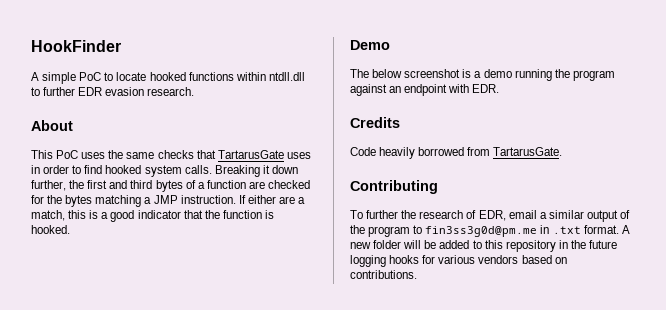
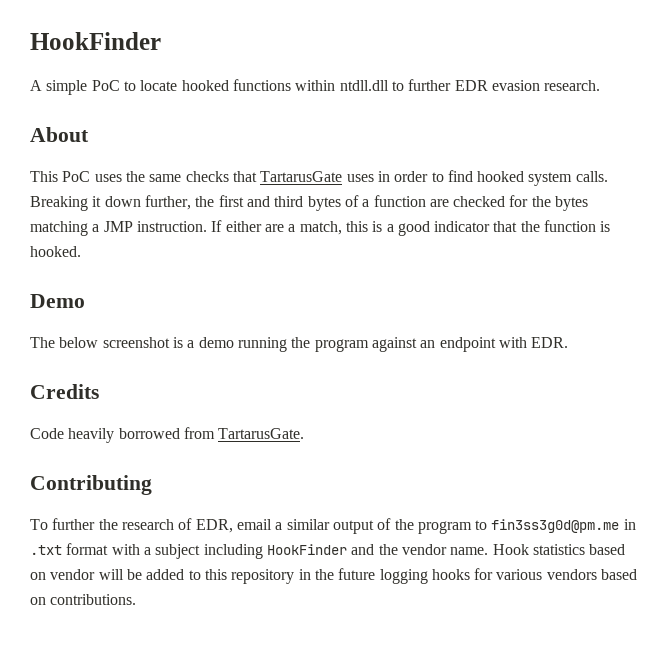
[583,225,630,234] [350,240,402,249] format. A new folder -> [66,543,626,559] [30,569,96,580] format with a subject including HookFinder and the vendor name. Hook statistics based on vendor

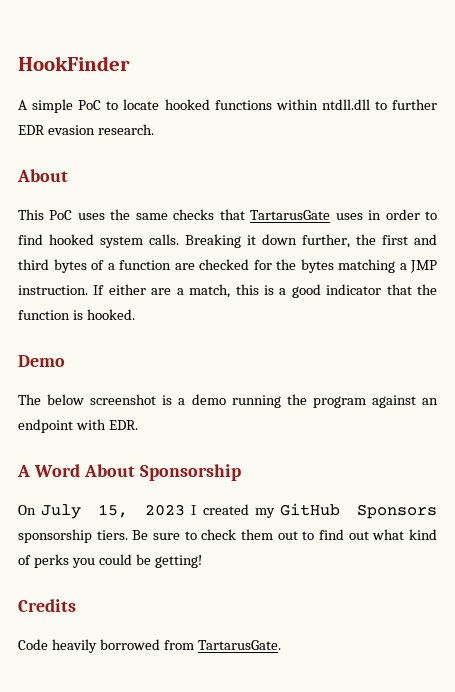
(569, 342) none -> [17,464,241,481] [18,503,437,519] [18,529,438,543] [18,554,202,568] // A Word About Sponsorship // On July 15, 2023 I created my GitHub Sponsors sponsorship tiers. Be sure to check them out to find out what kind of perks you could be getting!
[30,475,152,495] [30,518,636,534] [30,543,626,559] [30,568,638,584] [30,594,137,605] // Contributing // To further the research of EDR, email a similar output of the program to fin3ss3g0d@pm.me in .txt format with a subject including HookFinder and the vendor name. Hook statistics based on vendor will be added to this repository in the future logging hooks for various vendors based on contributions. -> (281, 645) none

